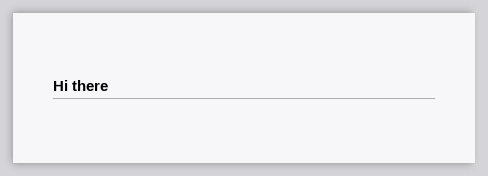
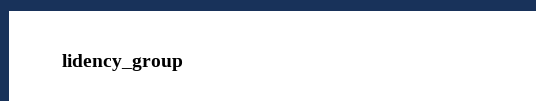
[53,80,109,91] Hi there -> [62,54,183,71] lidency_group

